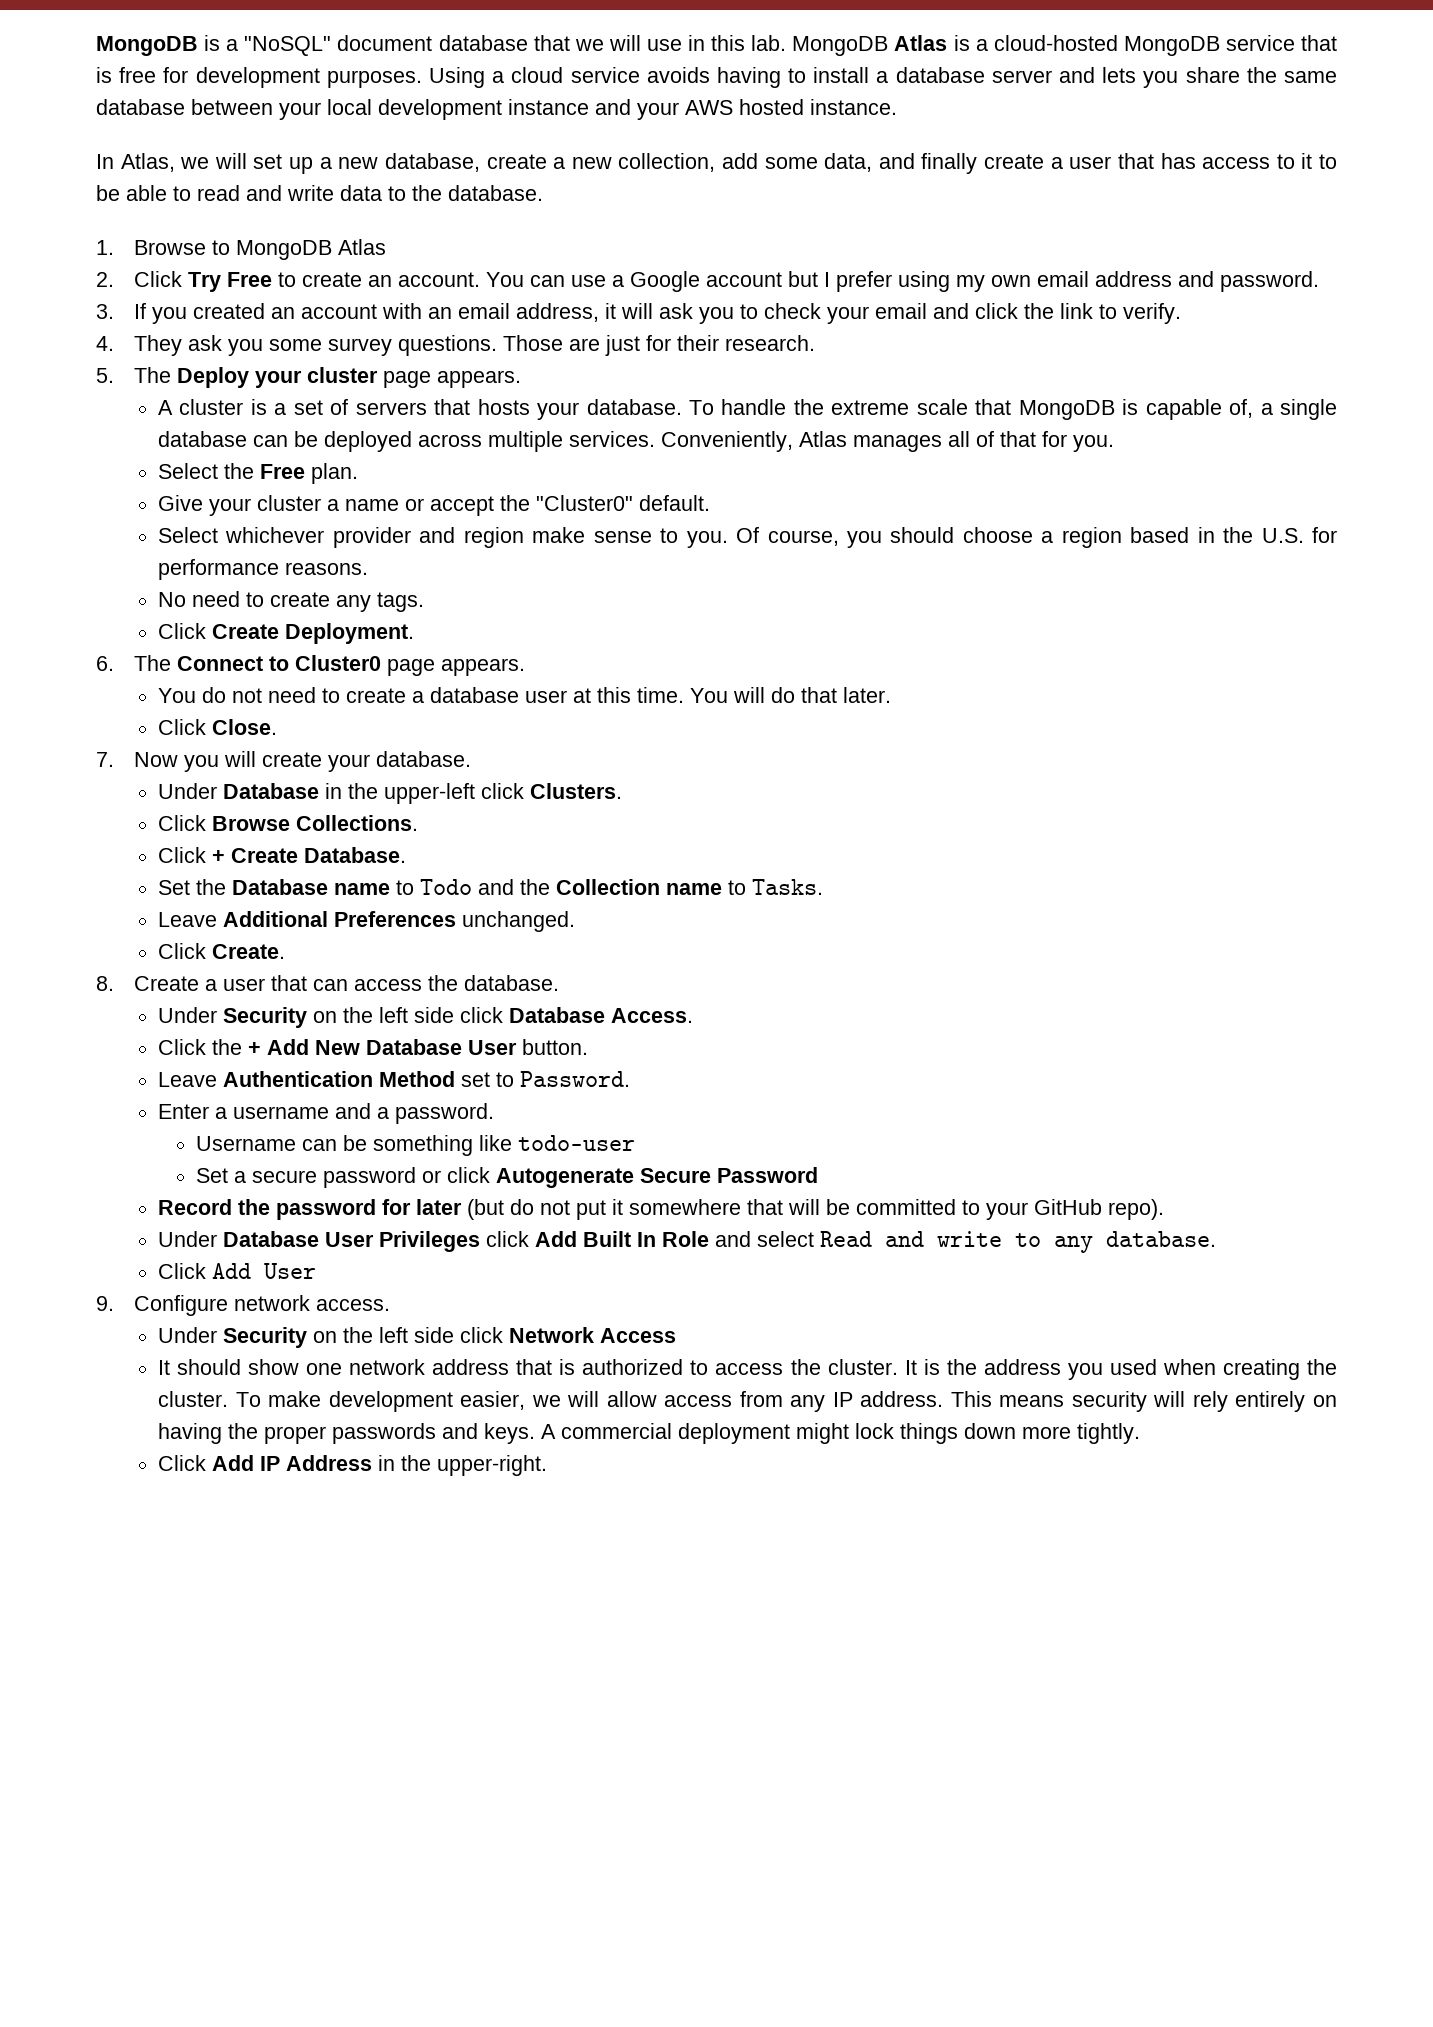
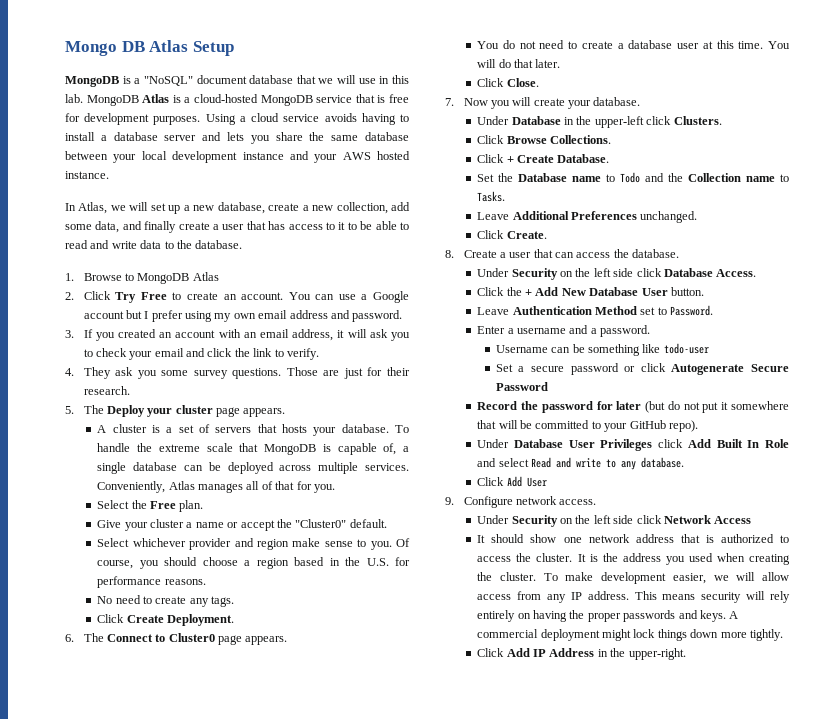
(96, 46) none -> [65,40,234,56] Mongo DB Atlas Setup //

